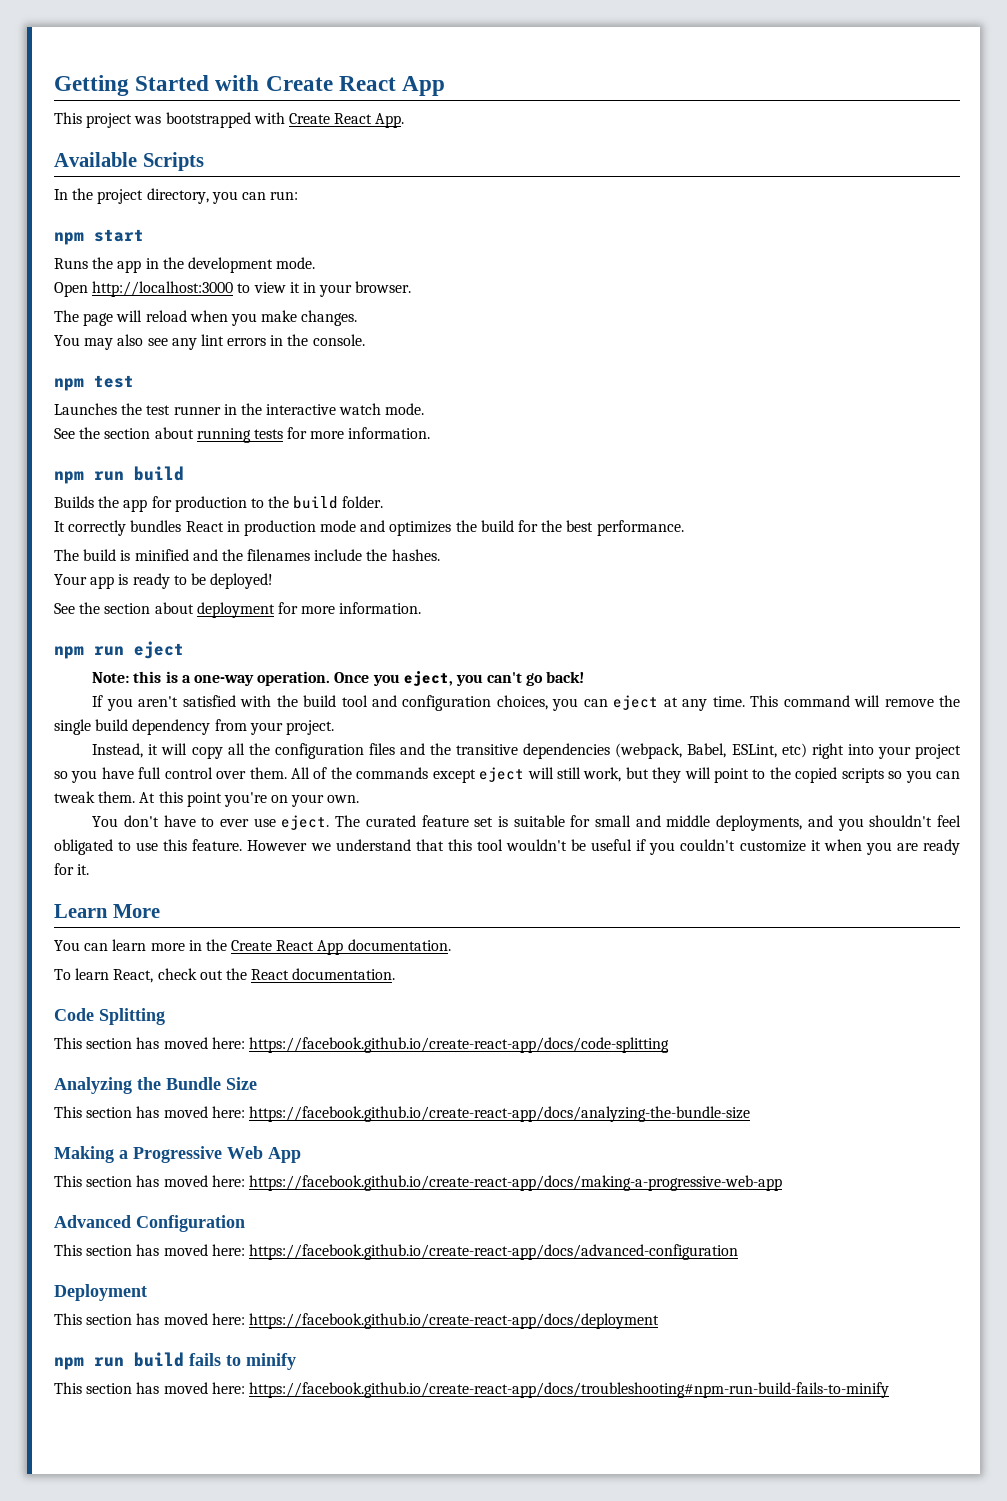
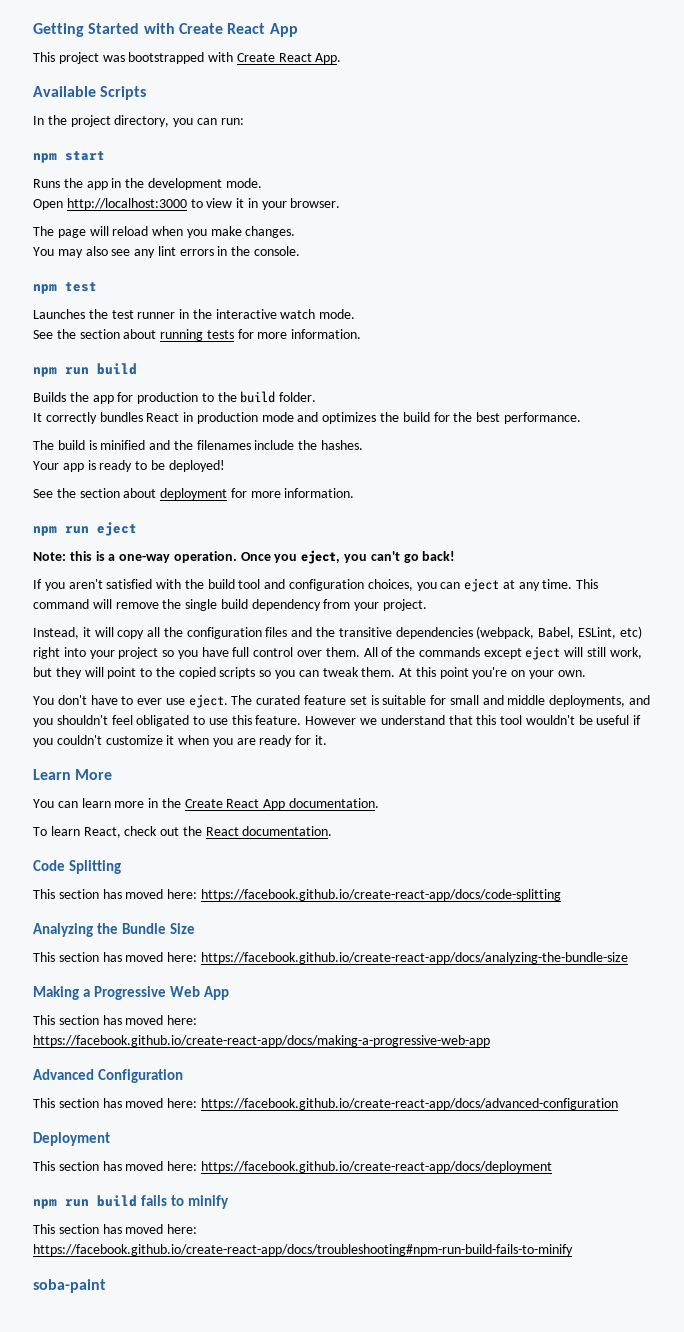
(889, 1390) none -> [33,1279,106,1293] // soba-paint

